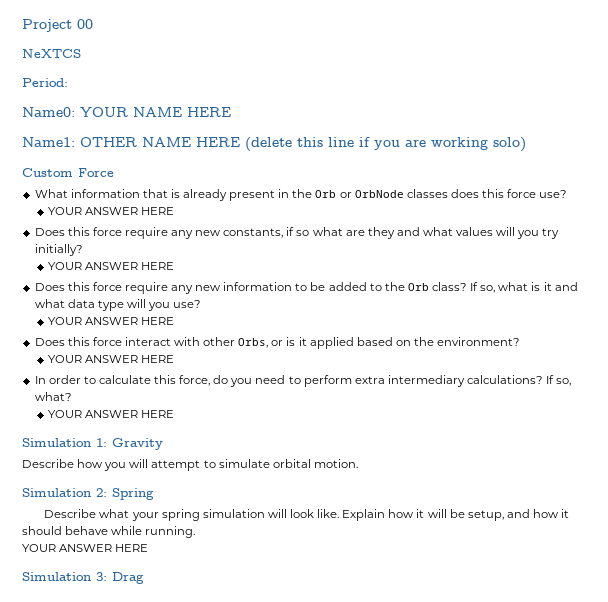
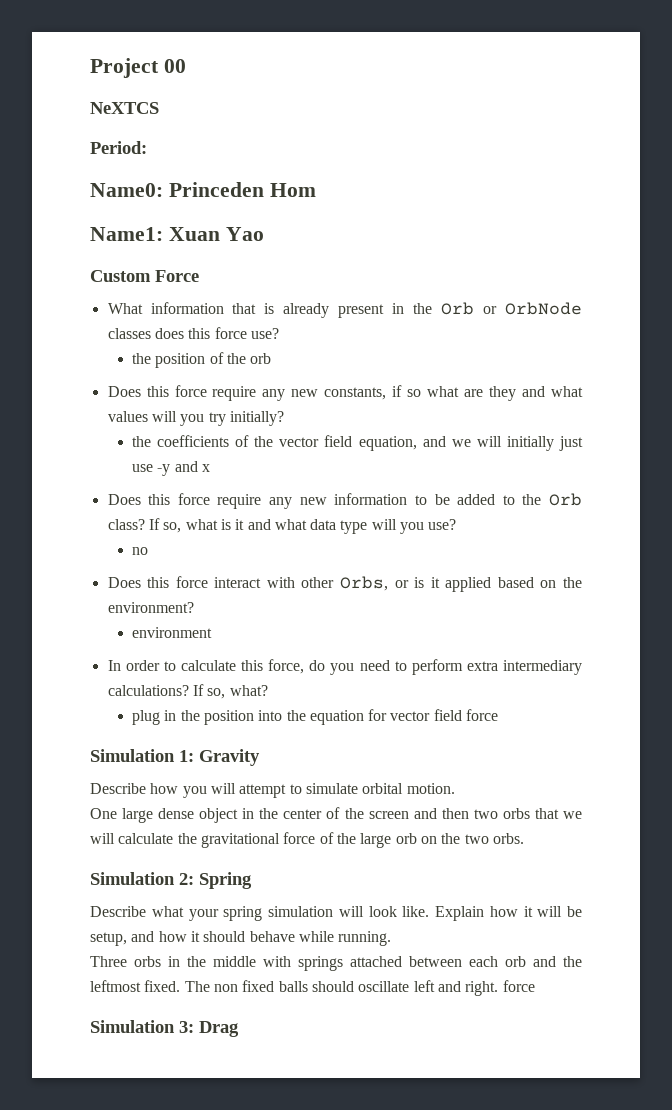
[80,107,231,117] [22,137,526,152] YOUR NAME HERE // Name1: OTHER NAME HERE (delete this line if you are working solo) -> [168,182,316,197] [90,227,264,241] Princeden Hom // Name1: Xuan Yao
[48,207,175,215] YOUR ANSWER HERE -> [131,352,272,368] the position of the orb
[48,262,175,270] YOUR ANSWER HERE -> [131,435,584,451] [131,461,210,476] the coefficients of the vector field equation, and we will initially just use -y and x
[48,317,175,325] YOUR ANSWER HERE -> [131,547,148,555] no
[48,355,175,363] YOUR ANSWER HERE -> [131,627,212,638] environment
[48,410,175,418] YOUR ANSWER HERE -> [131,709,499,725] plug in the position into the equation for vector field force
(358, 463) none -> [90,807,582,823] [90,832,524,848] // One large dense object in the center of the screen and then two orbs that we will calculate the gravitational force of the large orb on the two orbs.
[22,544,149,552] YOUR ANSWER HERE -> [90,956,582,971] [90,980,535,996] Three orbs in the middle with springs attached between each orb and the leftmost fixed. The non fixed balls should oscillate left and right. force

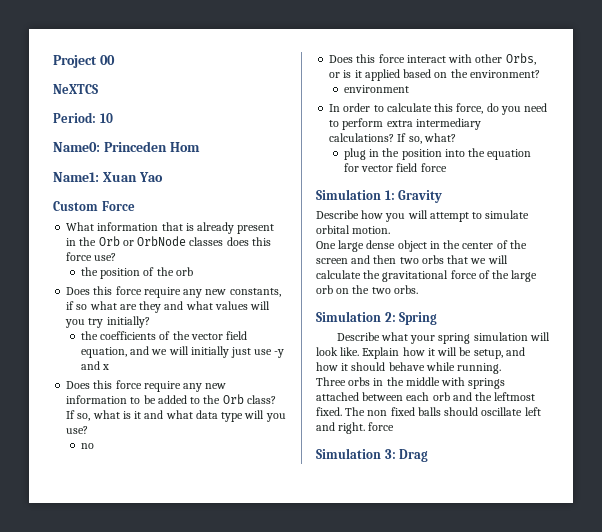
(147, 147) none -> [99,113,113,123] 10

